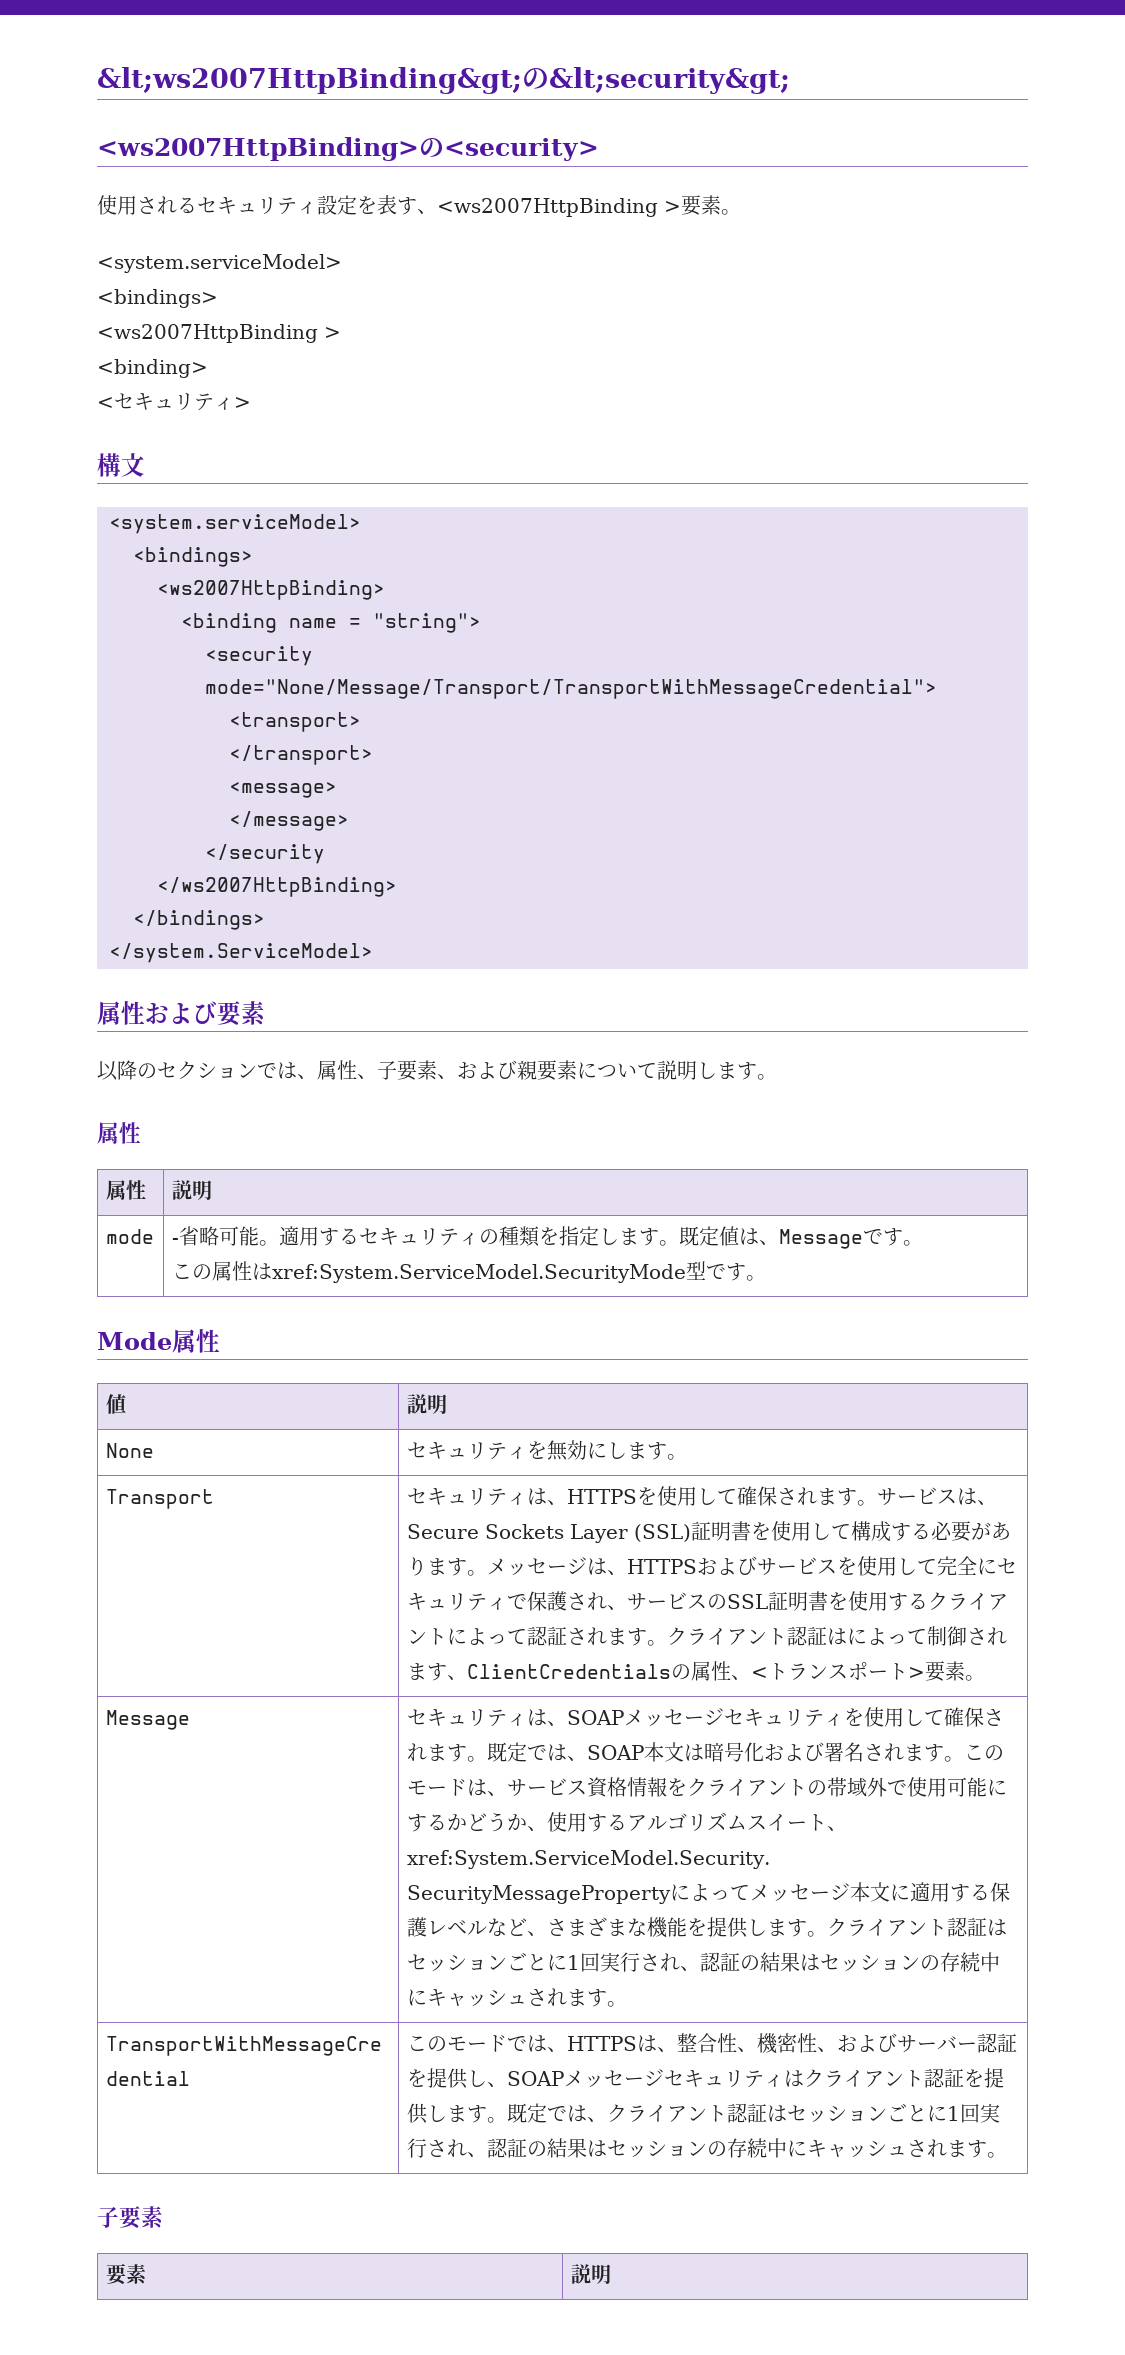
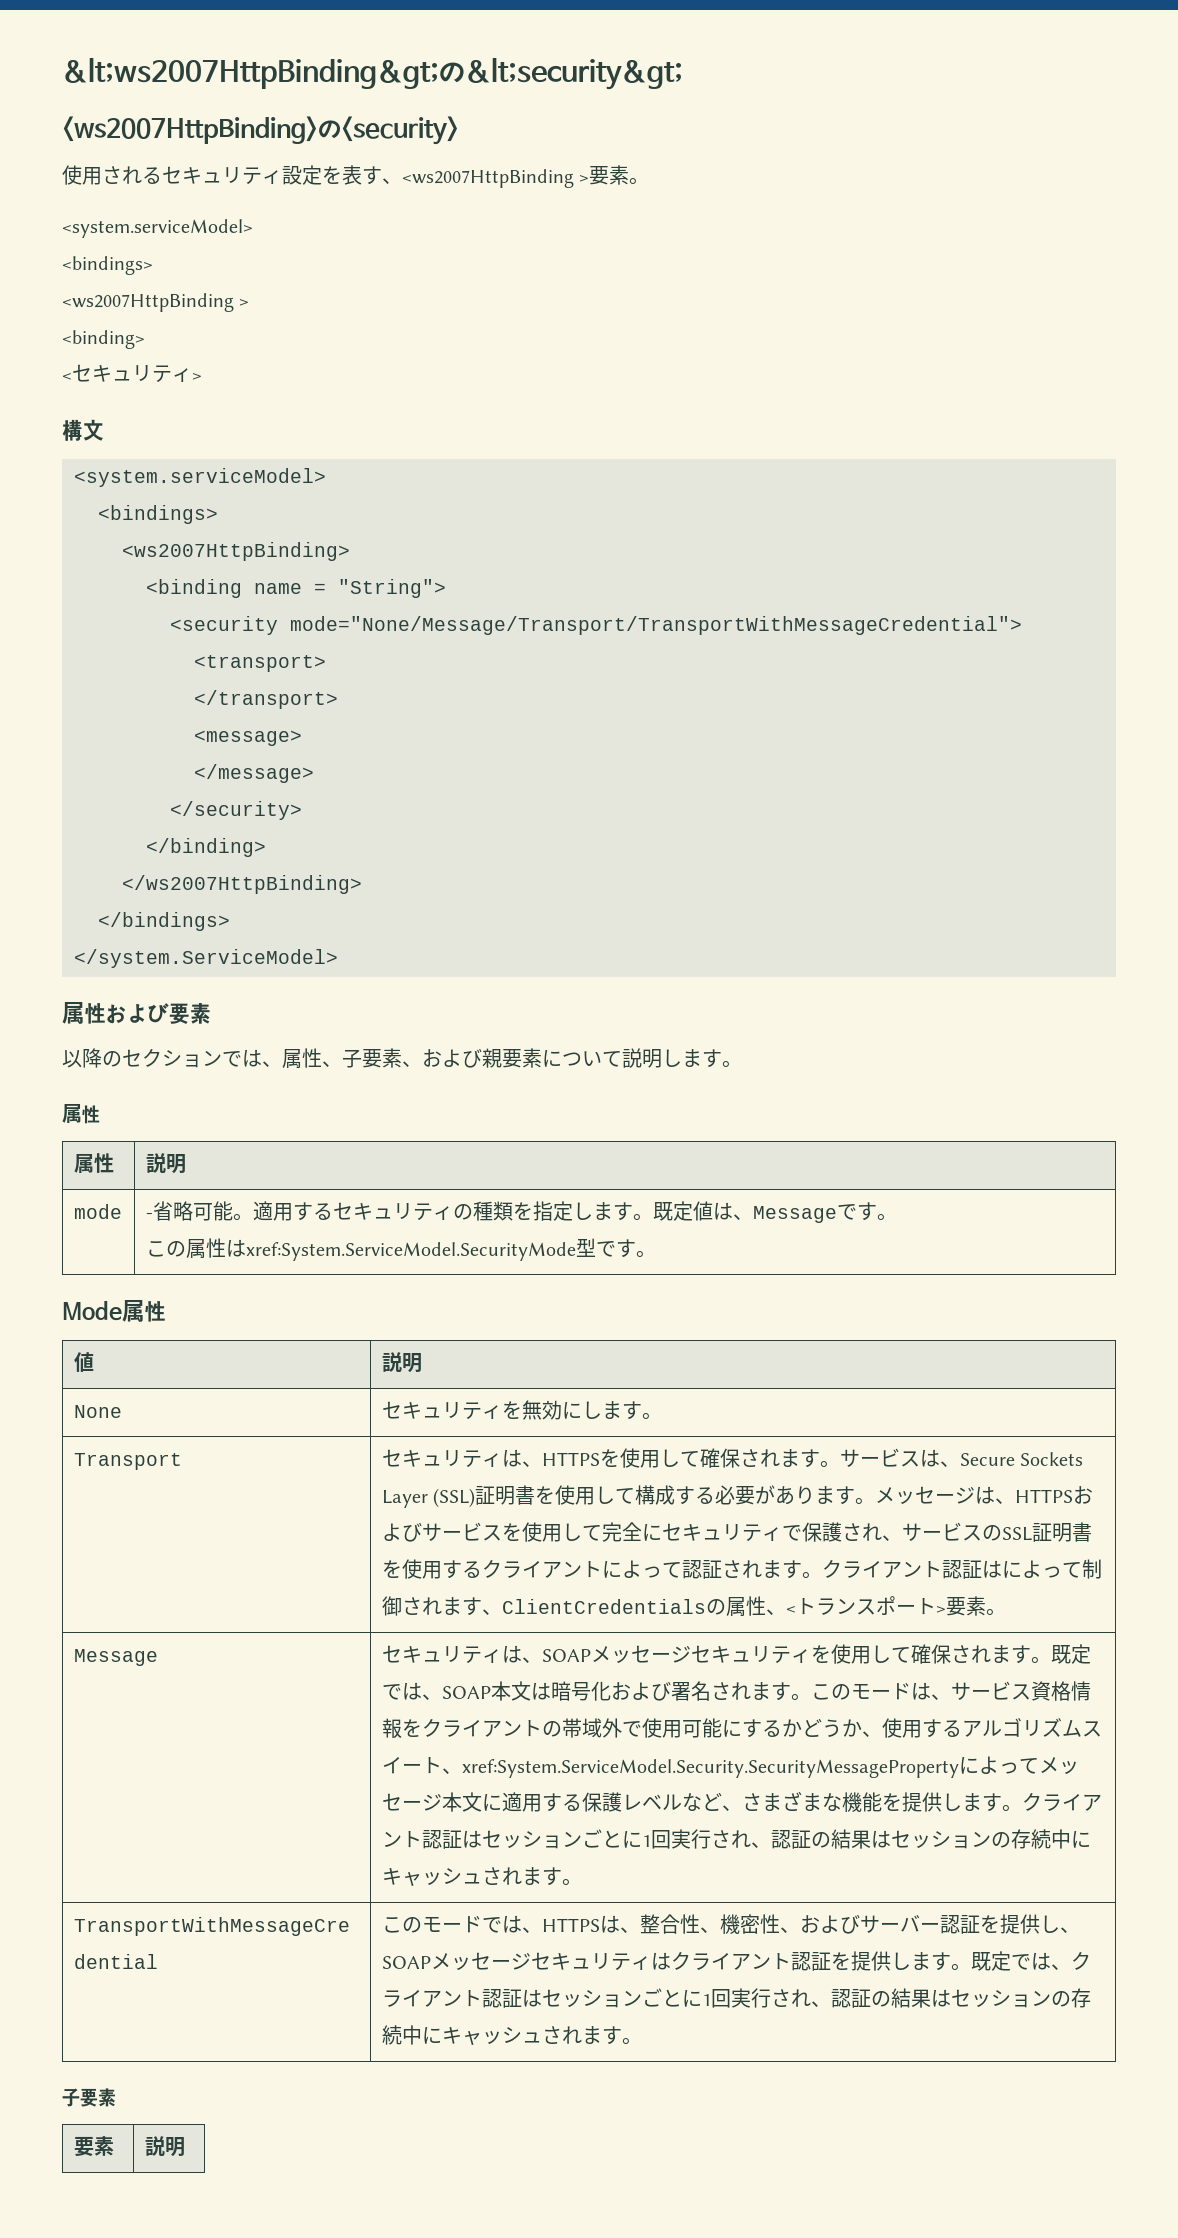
[373,613,481,633] "string"> -> [338,579,446,598] "String">
[205,844,325,864] </security -> [170,801,302,820] [146,838,266,857] </security> // </binding>

